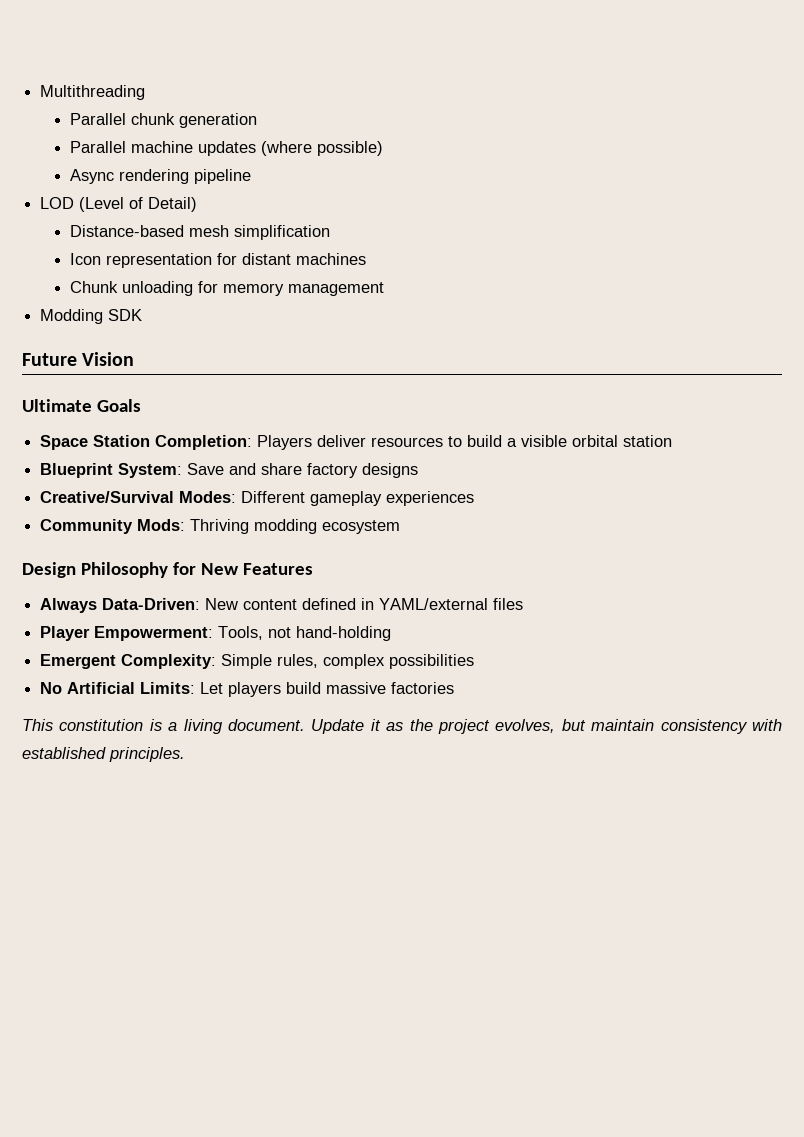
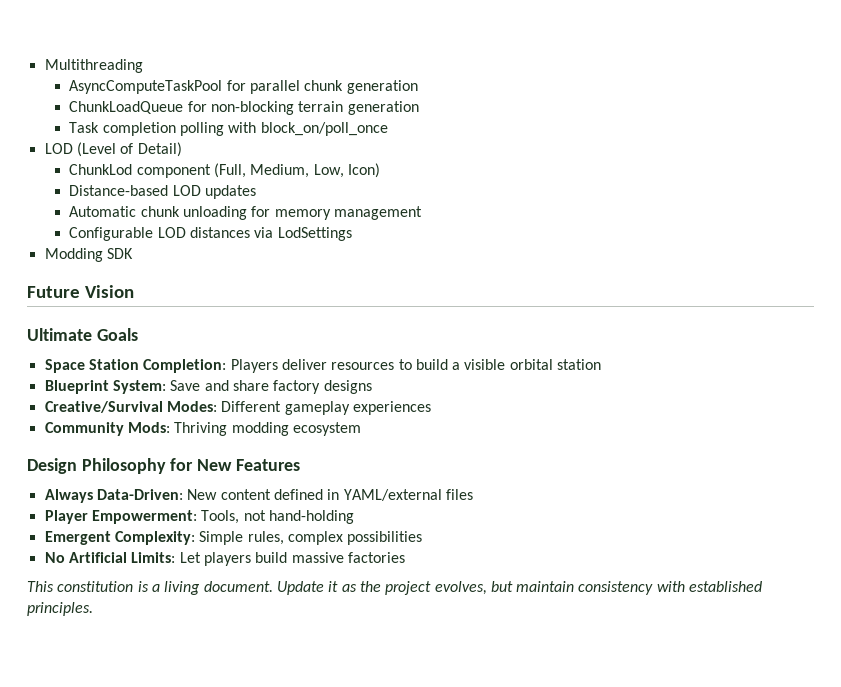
[69,113,126,125] Parallel -> [69,80,300,94] AsyncComputeTaskPool for parallel
[69,141,383,156] [69,169,251,184] [40,197,198,212] [69,225,330,240] [69,253,366,268] [69,281,118,293] Parallel machine updates (where possible) // Async rendering pipeline // LOD (Level of Detail) // Distance-based mesh simplification // Icon representation for distant machines // Chunk -> [69,101,419,115] [69,122,388,136] [44,142,182,157] [69,163,380,178] [69,185,256,199] [69,206,180,217] ChunkLoadQueue for non-blocking terrain generation // Task completion polling with block_on/poll_once // LOD (Level of Detail) // ChunkLod component (Full, Medium, Low, Icon) // Distance-based LOD updates // Automatic chunk
(384, 289) none -> [69,227,352,241] // Configurable LOD distances via LodSettings

